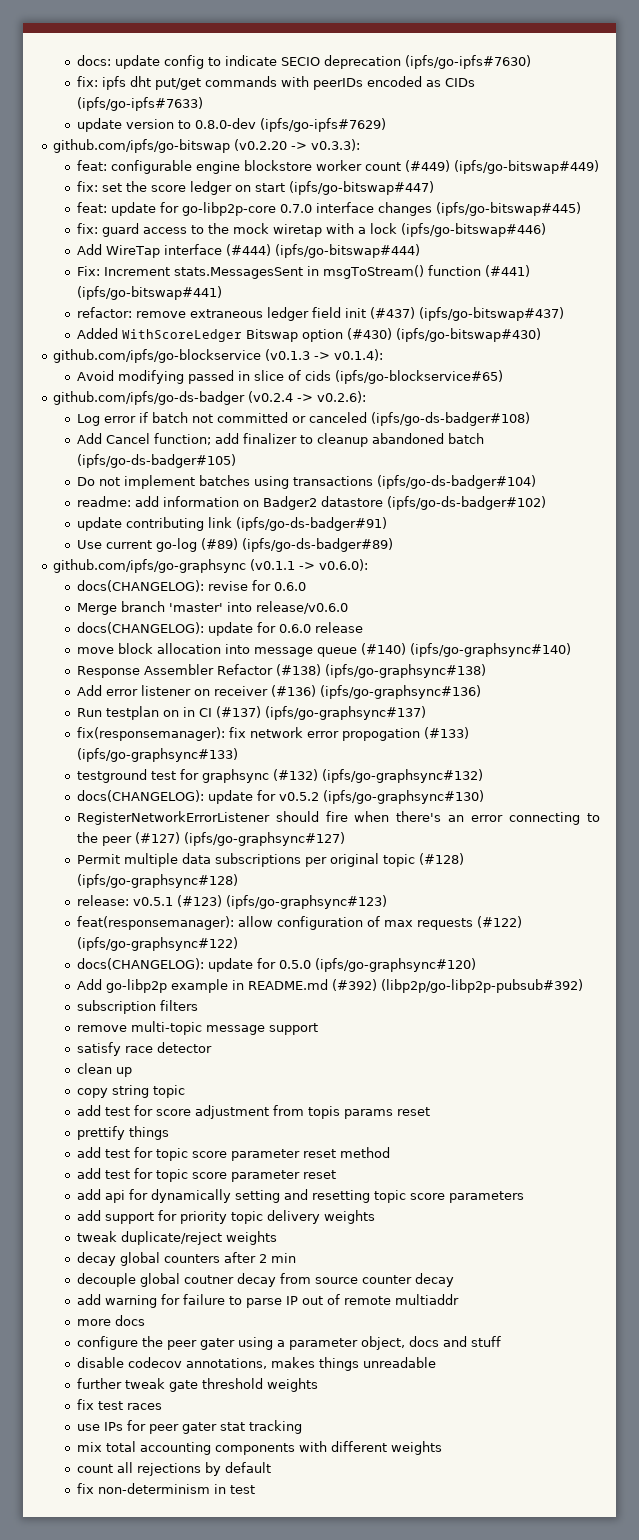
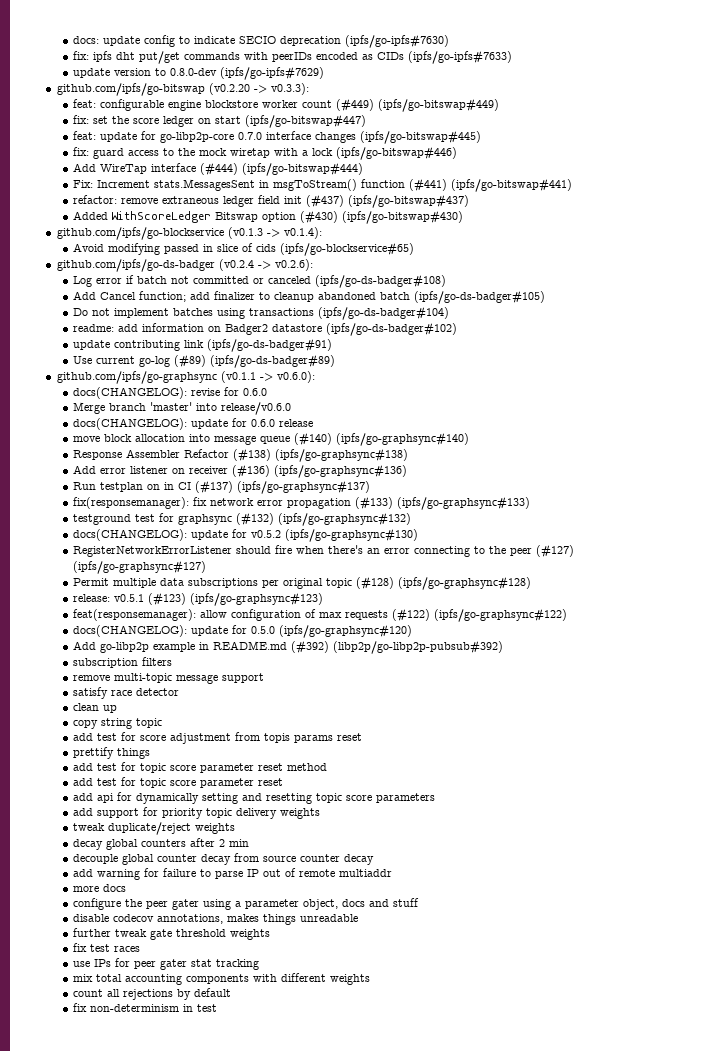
[341,728,420,741] propogation -> [287,498,352,509] propagation
[183,1275,234,1284] coutner -> [157,854,198,862] counter

